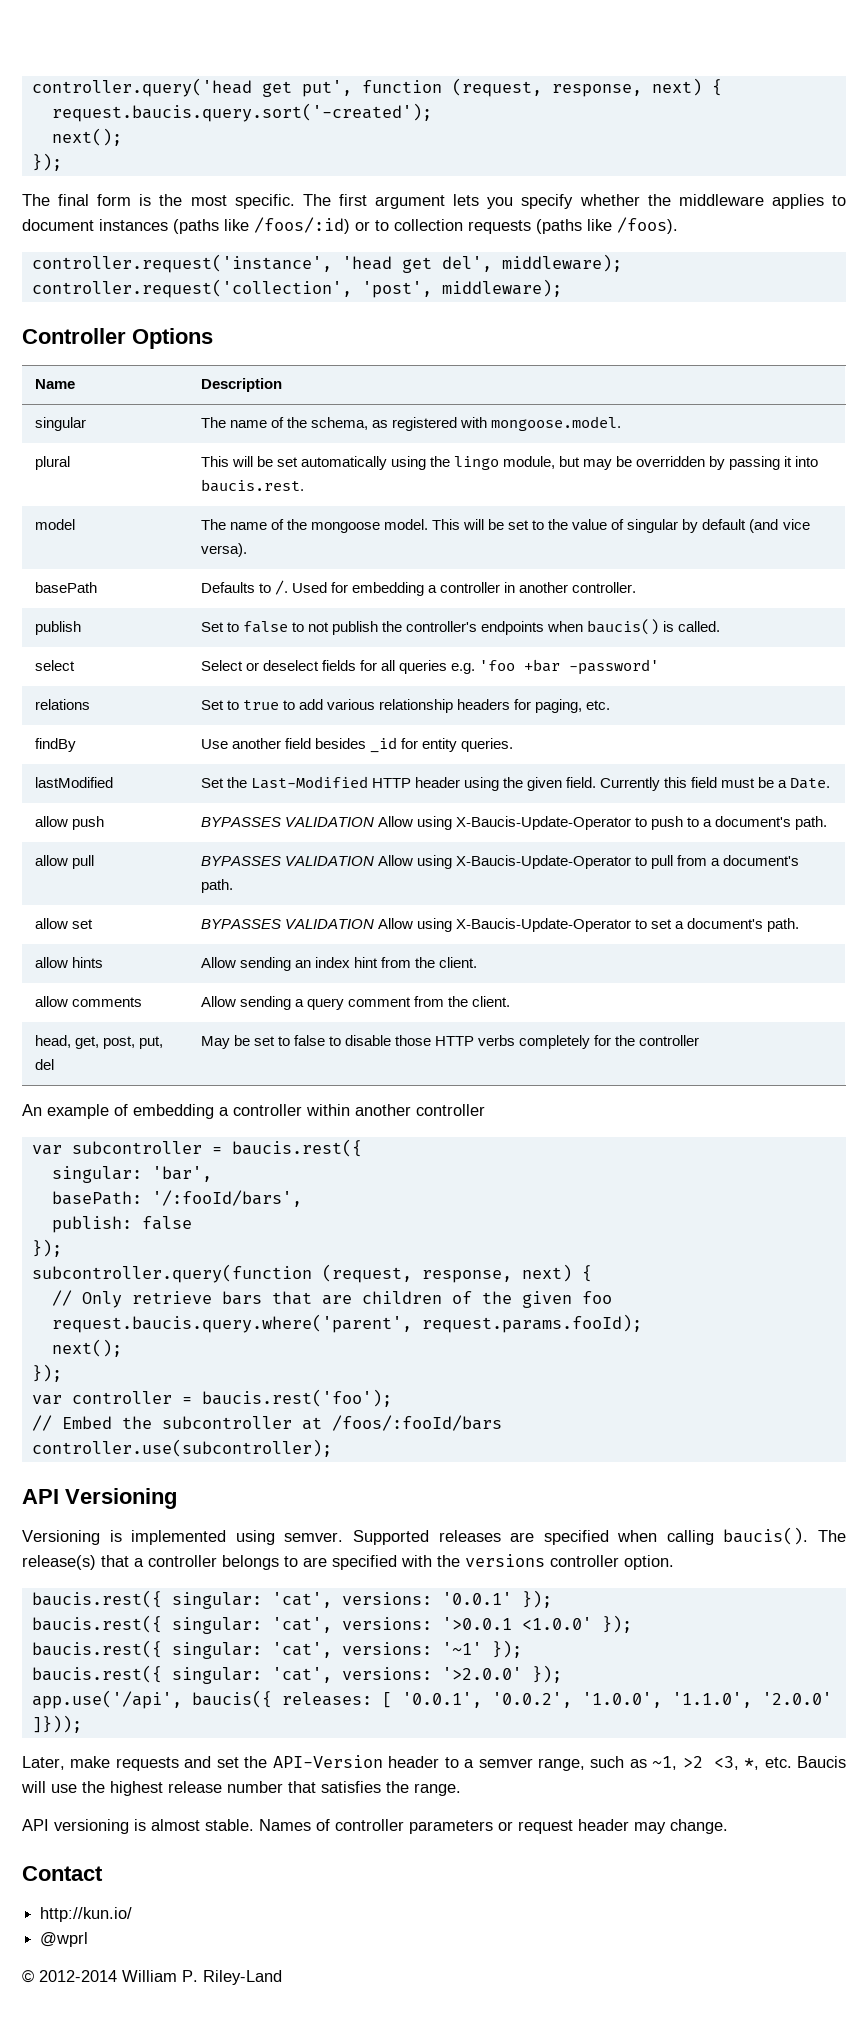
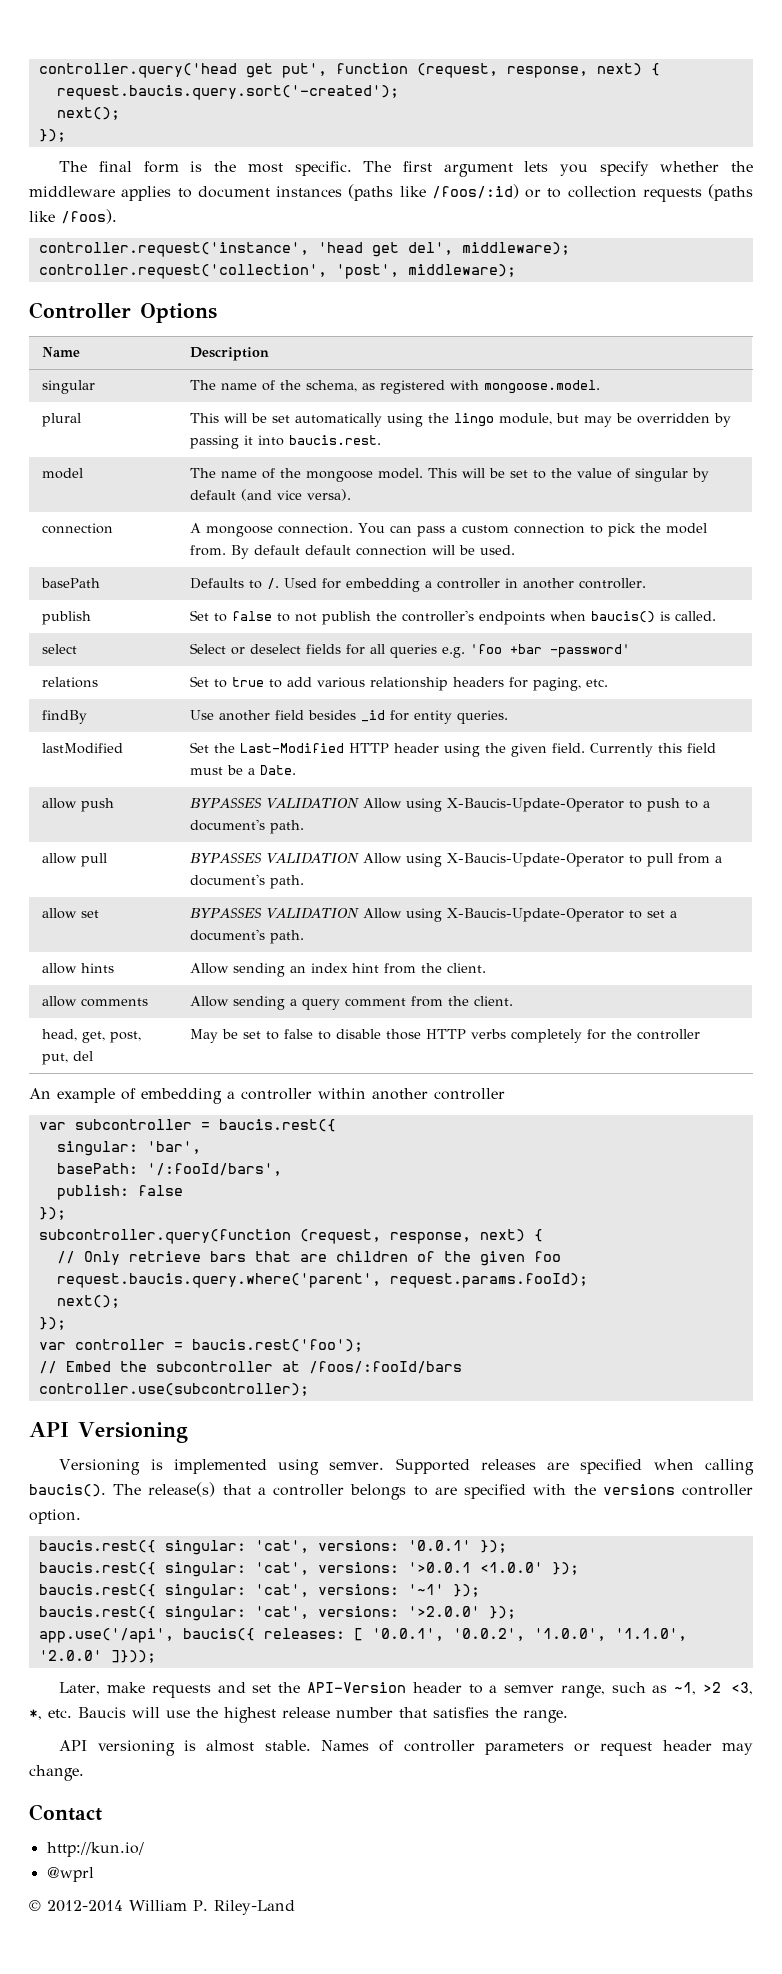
(247, 550) none -> [41,523,113,534] [189,523,707,537] [189,545,515,559] // connection | A mongoose connection. You can pass a custom connection to pick the model from. By default default connection will be used.

